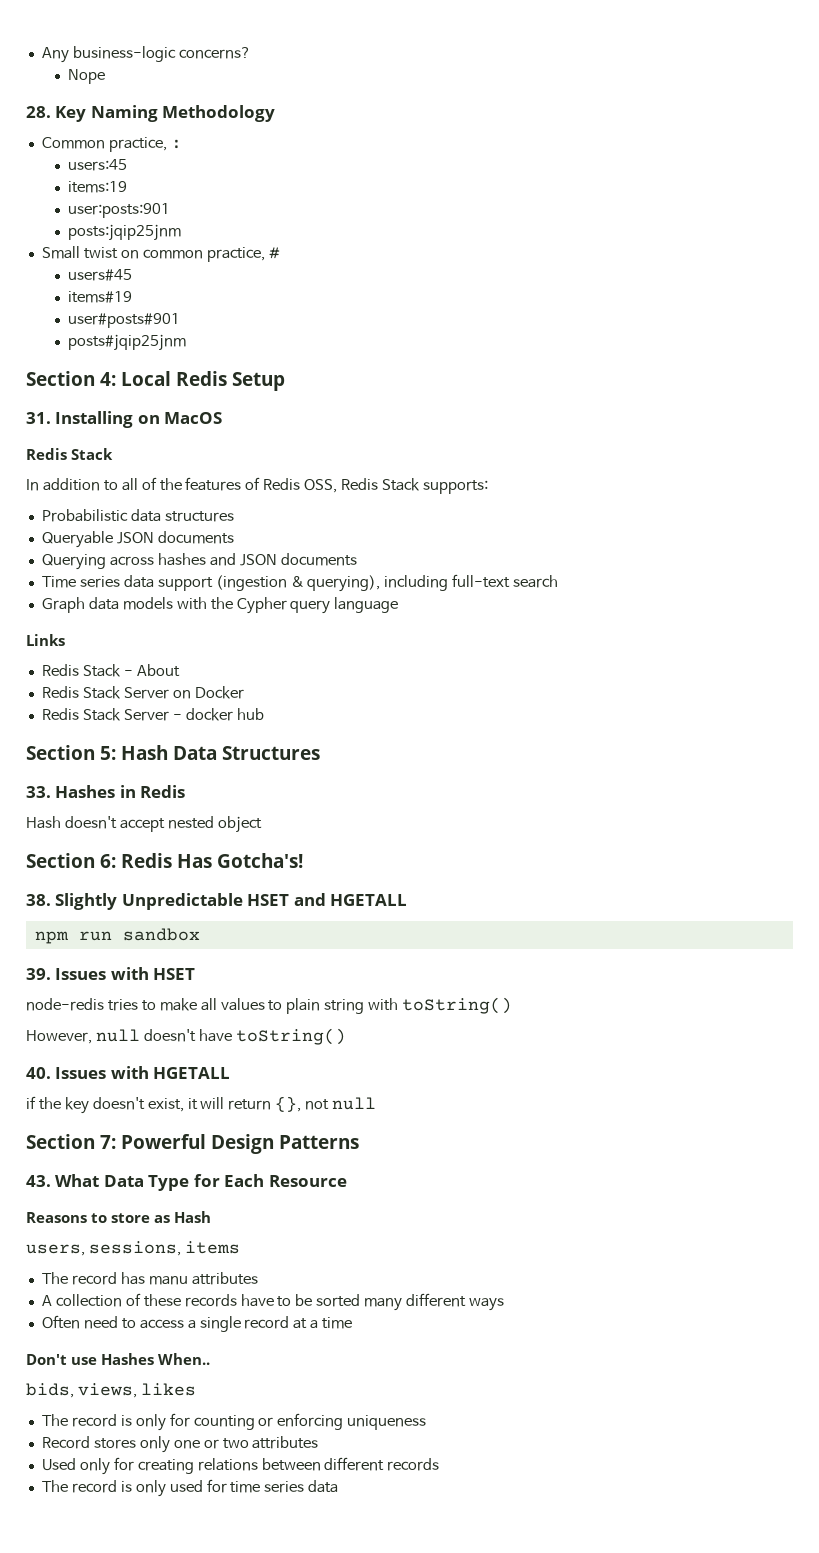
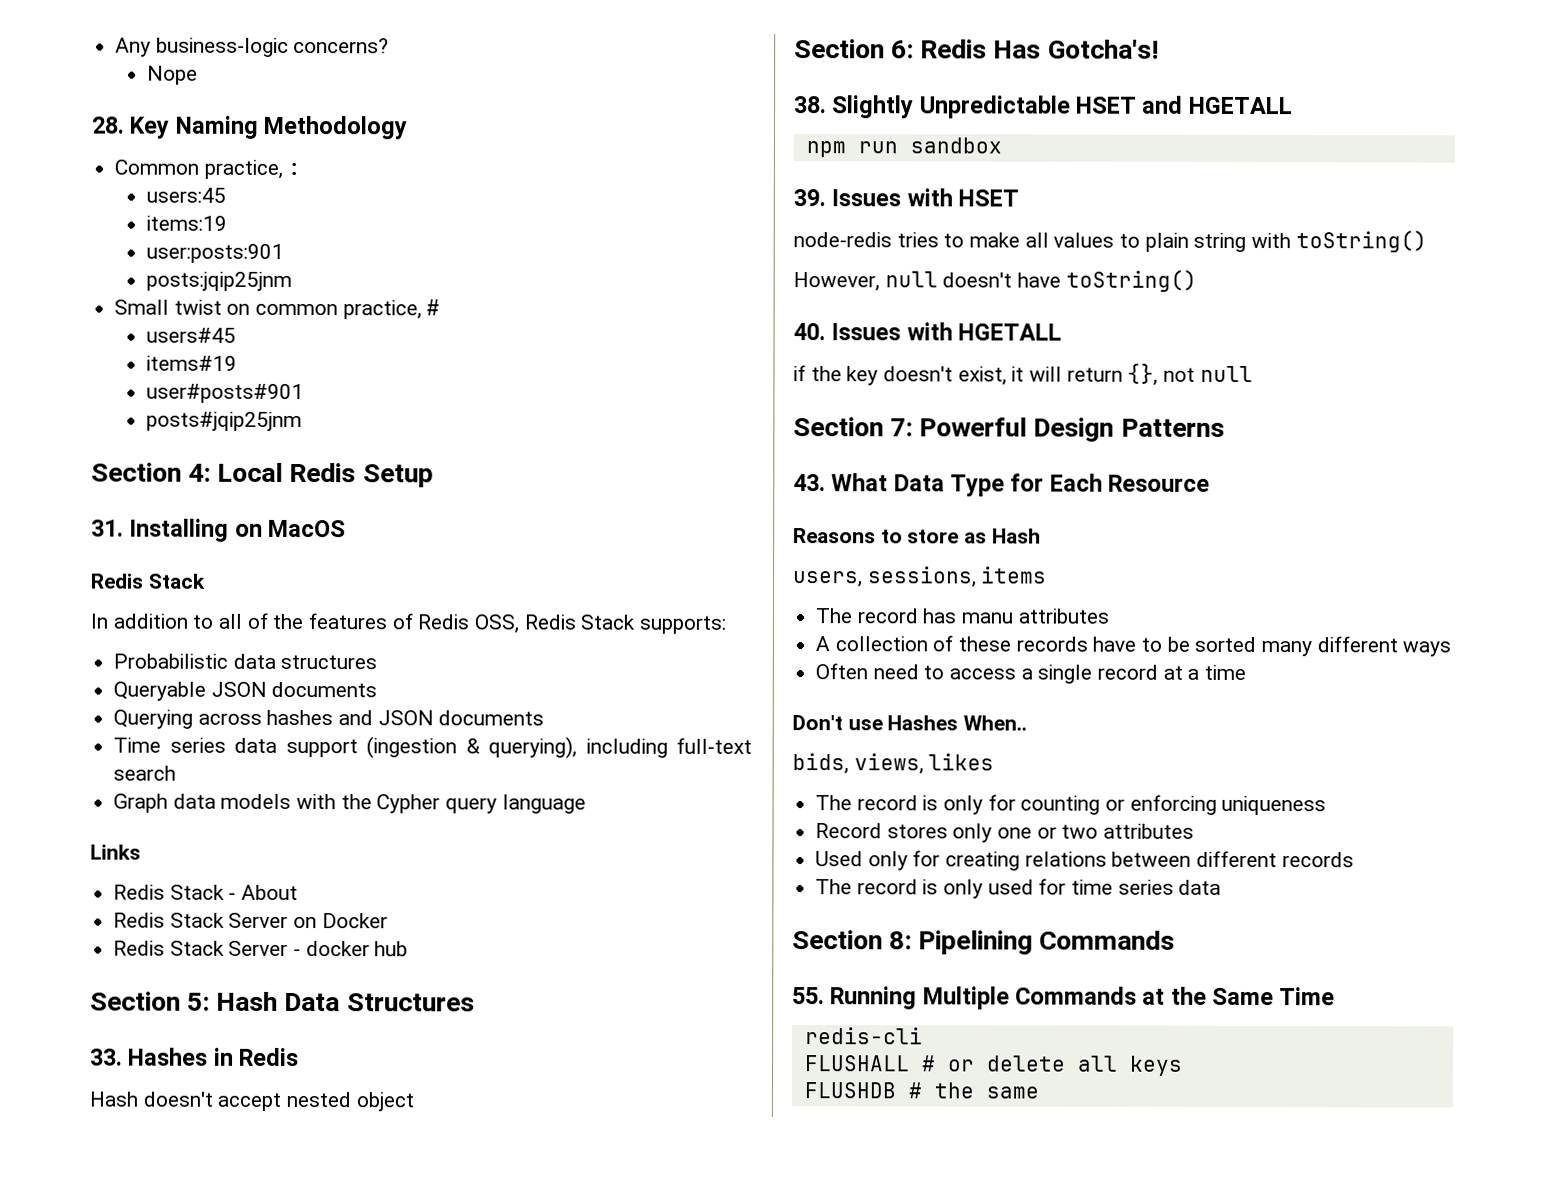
(339, 1486) none -> [792,930,1176,955] [792,986,1336,1010] [804,1027,923,1045] [804,1055,1183,1076] [803,1082,1039,1099] // Section 8: Pipelining Commands // 55. Running Multiple Commands at the Same Time // redis-cli // FLUSHALL # or delete all keys // FLUSHDB # the same

